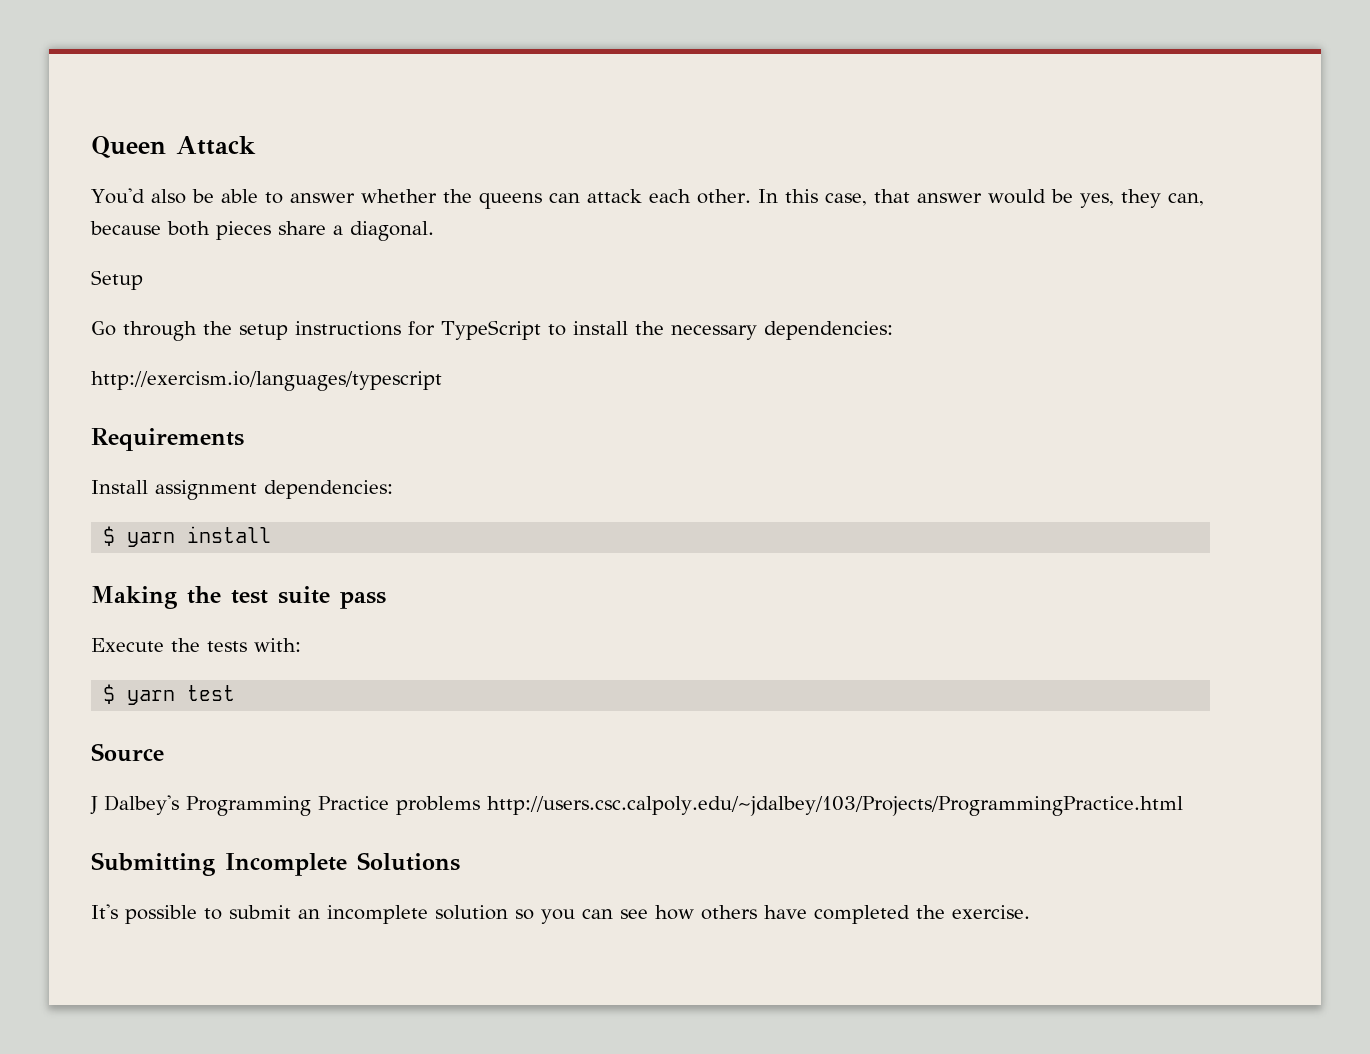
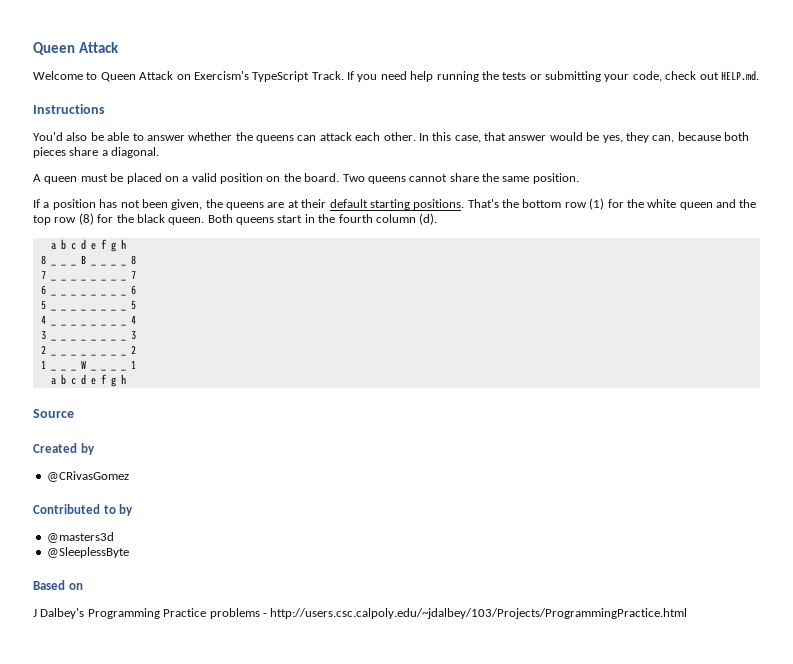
[91,136,256,158] Queen Attack -> [33,42,119,55] [33,70,759,82] [33,104,105,114] Queen Attack // Welcome to Queen Attack on Exercism's TypeScript Track. If you need help running the tests or submitting your code, check out HELP.md. // Instructions
[91,270,143,290] [91,320,893,341] [91,371,442,391] [91,428,244,451] [91,480,393,500] [103,526,272,547] [91,586,386,609] [91,638,301,652] [103,684,236,705] [91,743,164,762] Setup // Go through the setup instructions for TypeScript to install the necessary dependencies: // http://exercism.io/languages/typescript // Requirements // Install assignment dependencies: // $ yarn install // Making the test suite pass // Execute the tests with: // $ yarn test // Source -> [33,173,579,184] [33,198,757,210] [33,213,438,225] [50,239,126,252] [40,255,76,266] [80,255,86,264] [90,255,136,266] [40,270,46,279] [50,279,126,281] [130,270,136,279] [40,285,136,296] [40,300,136,311] [40,315,46,324] [50,324,126,326] [130,315,136,324] [40,330,136,341] [40,345,46,354] [50,354,126,356] [130,345,136,354] [40,360,46,369] [50,369,76,371] [80,360,86,369] [90,369,126,371] [130,360,136,369] [50,374,126,387] [33,409,74,418] [33,443,95,455] [46,471,129,482] [33,504,134,516] [46,532,114,543] [46,547,129,558] [33,580,83,590] A queen must be placed on a valid position on the board. Two queens cannot share the same position. // If a position has not been given, the queens are at their default starting positions. That's the bottom row (1) for the white queen and the top row (8) for the black queen. Both queens start in the fourth column (d). // a b c d e f g h // 8 _ _ _ B _ _ _ _ 8 // 7 _ _ _ _ _ _ _ _ 7 // 6 _ _ _ _ _ _ _ _ 6 // 5 _ _ _ _ _ _ _ _ 5 // 4 _ _ _ _ _ _ _ _ 4 // 3 _ _ _ _ _ _ _ _ 3 // 2 _ _ _ _ _ _ _ _ 2 // 1 _ _ _ W _ _ _ _ 1 // a b c d e f g h // Source // Created by // @CRivasGomez // Contributed to by // @masters3d // @SleeplessByte // Based on
(480, 805) none -> [262,613,267,617] -
[91,852,460,876] [91,904,1030,924] // Submitting Incomplete Solutions // It's possible to submit an incomplete solution so you can see how others have completed the exercise. -> (688, 613) none

